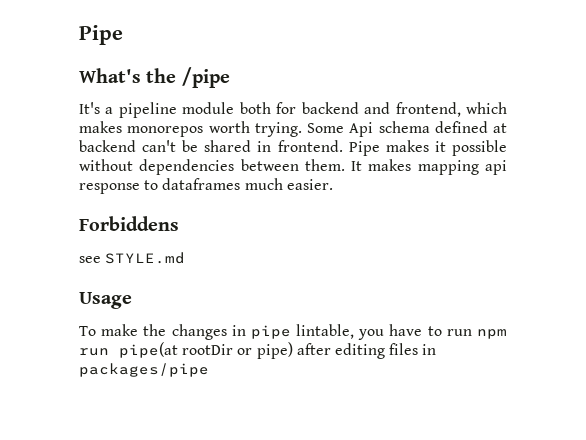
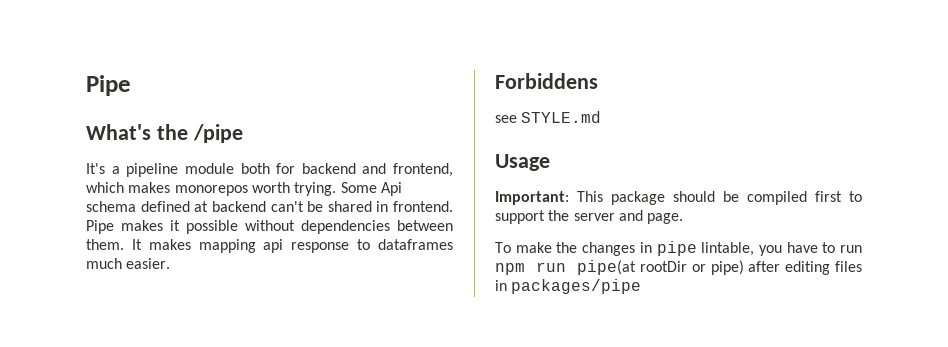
(132, 300) none -> [495,191,862,205] [495,210,684,224] // Important: This package should be compiled first to support the server and page.

